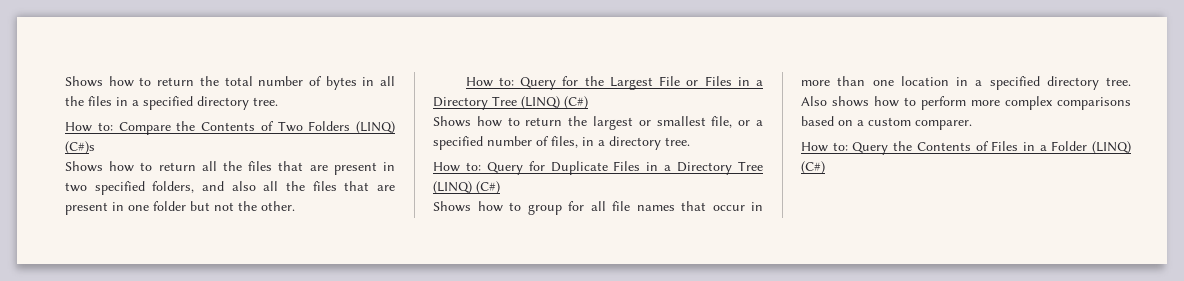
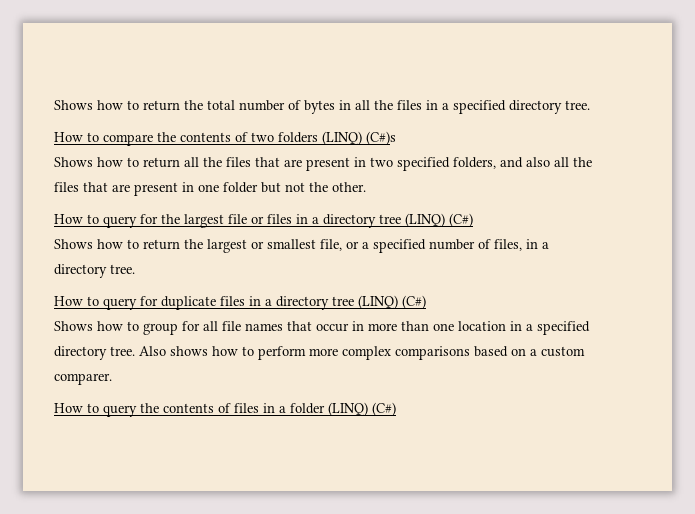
[97,121,351,135] to: Compare the Contents of Two Folders -> [87,132,318,146] to compare the contents of two folders
[499,76,763,90] [433,96,517,110] to: Query for the Largest File or Files in a Directory Tree -> [87,214,401,228] to query for the largest file or files in a directory tree
[465,161,763,175] to: Query for Duplicate Files in a Directory Tree -> [87,296,354,310] to query for duplicate files in a directory tree
[832,141,1088,155] to: Query the Contents of Files in a Folder -> [87,403,325,417] to query the contents of files in a folder

